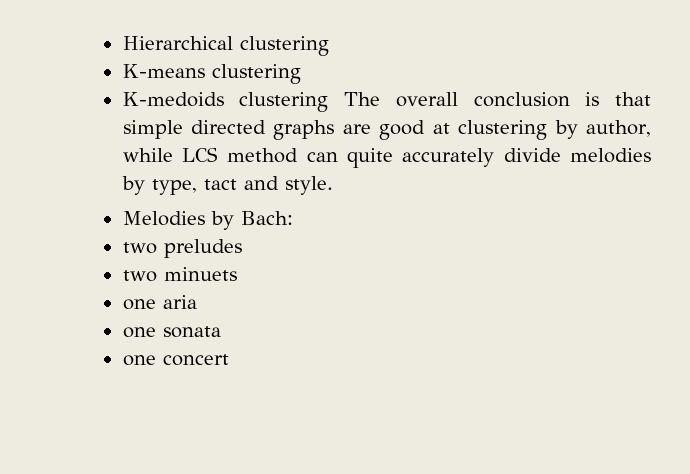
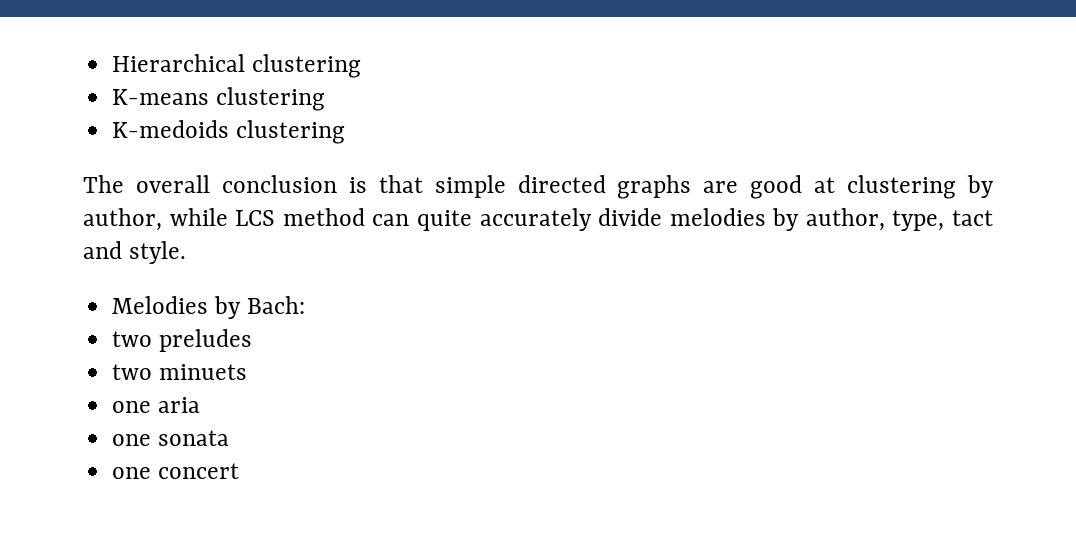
(329, 102) none -> (346, 132) //
(145, 185) none -> [805,208,885,231] author,

